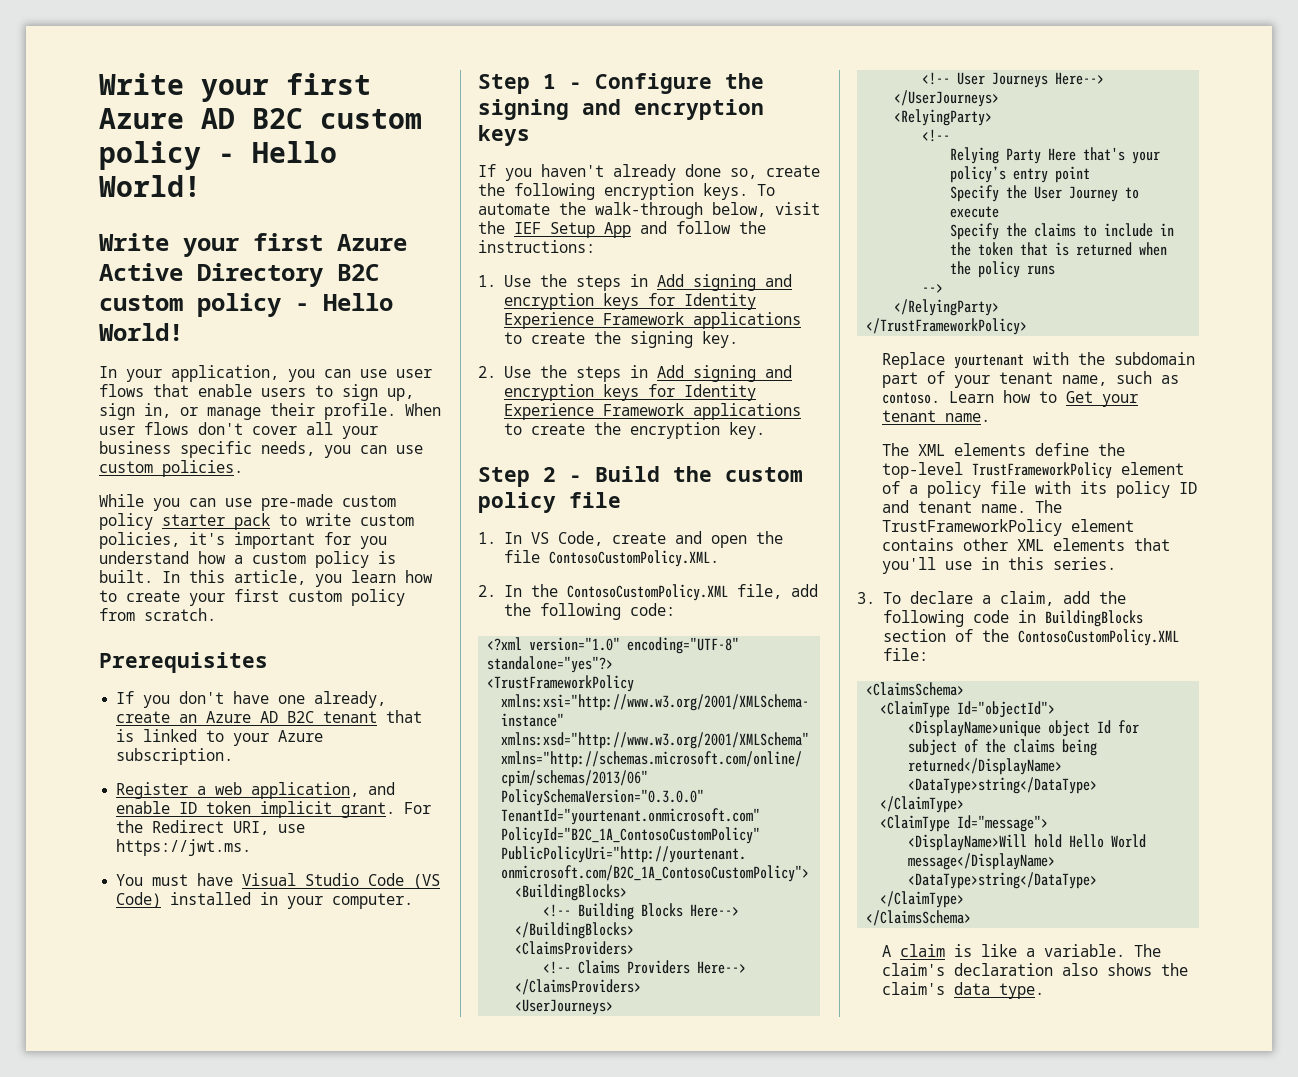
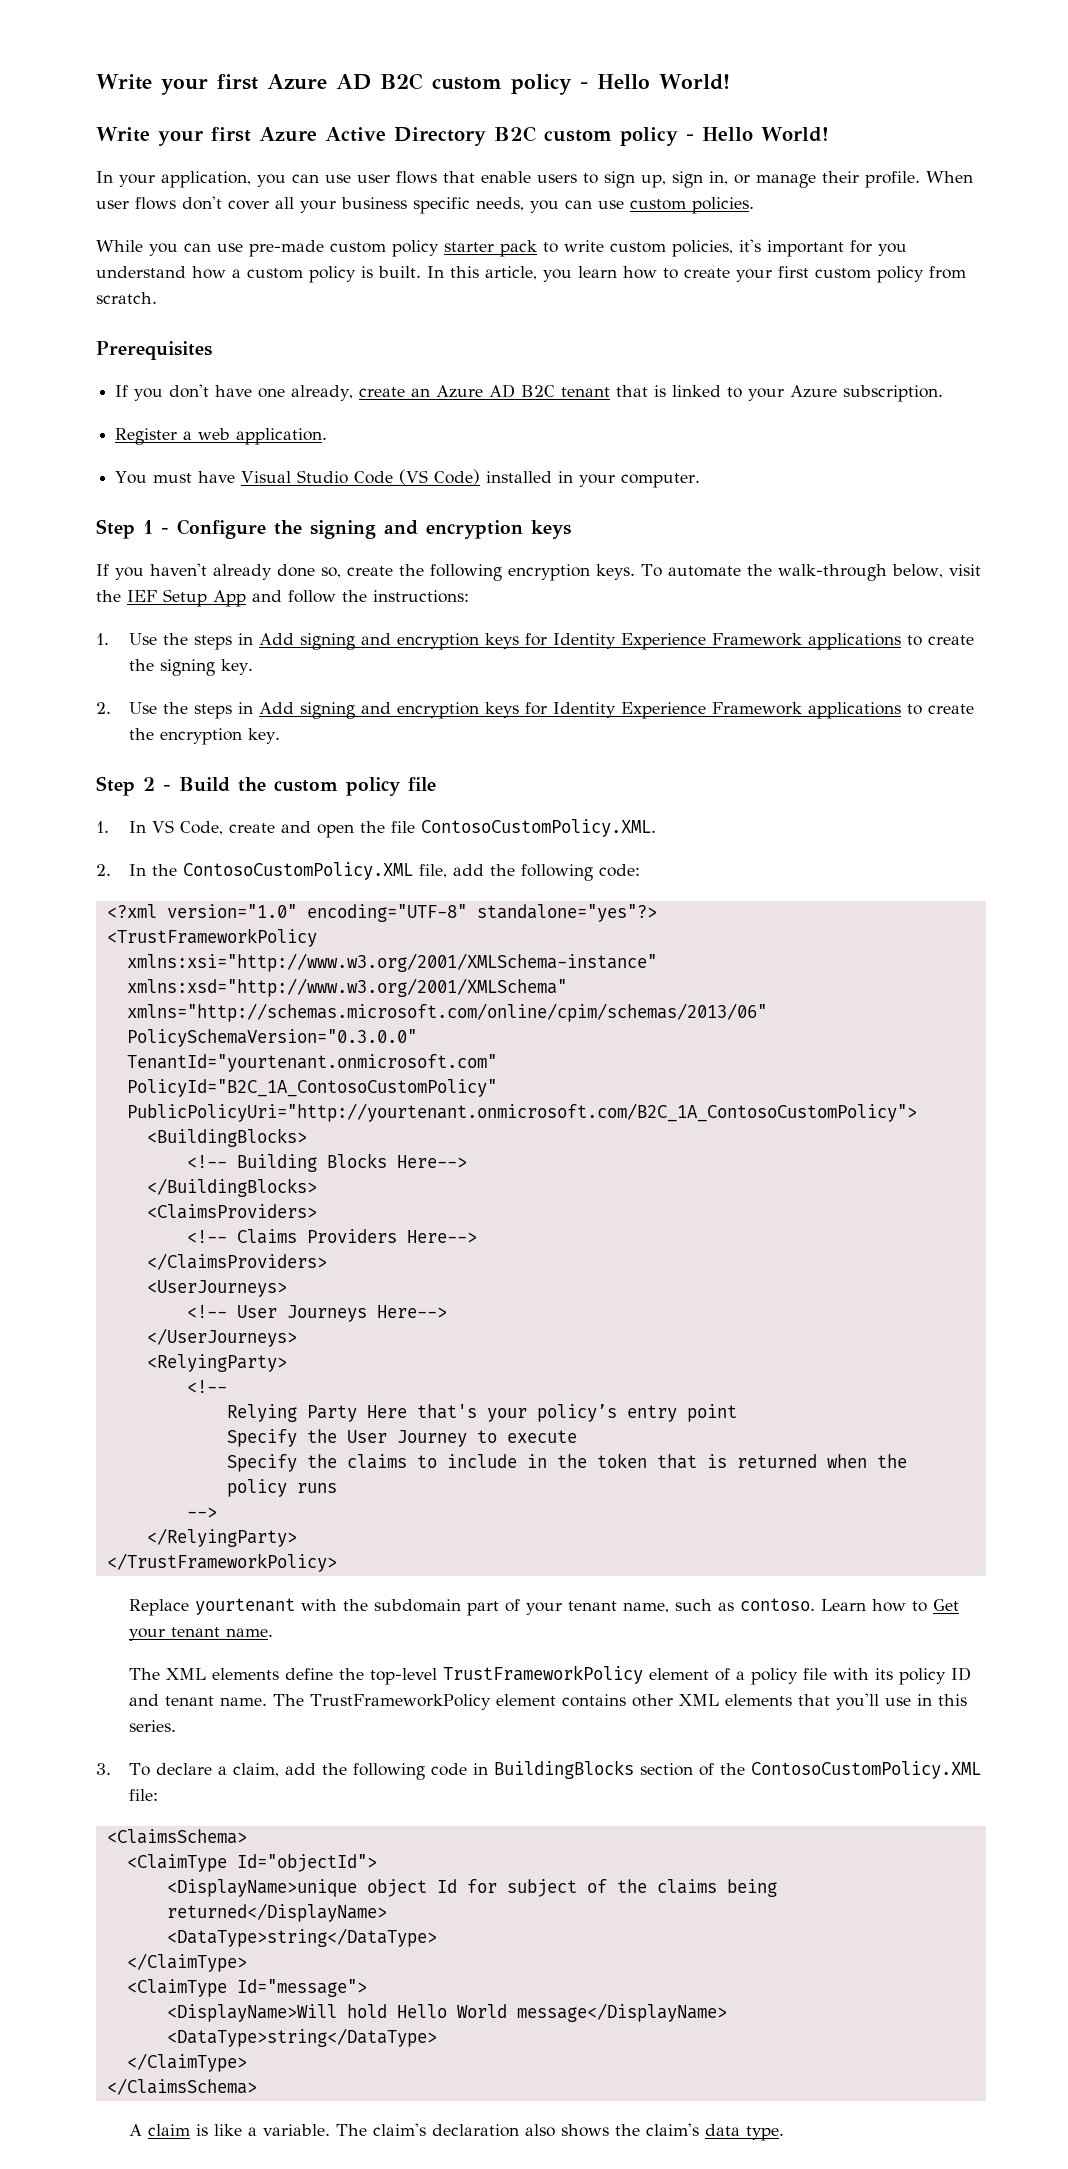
[251,782,396,799] [116,801,432,818] [116,820,306,835] [116,839,252,856] application, and enable ID token implicit grant. For the Redirect URI, use https://jwt.ms. -> [236,428,328,445] application.

